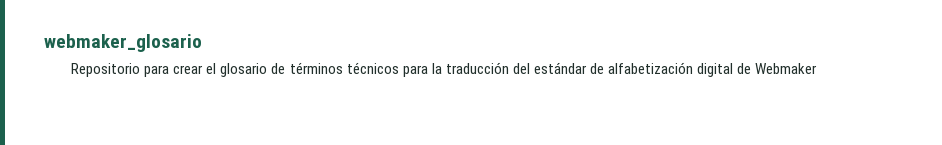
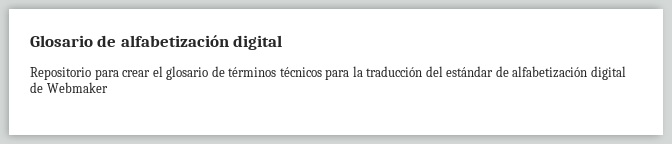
[44,34,202,52] webmaker_glosario -> [30,35,283,50] Glosario de alfabetización digital

